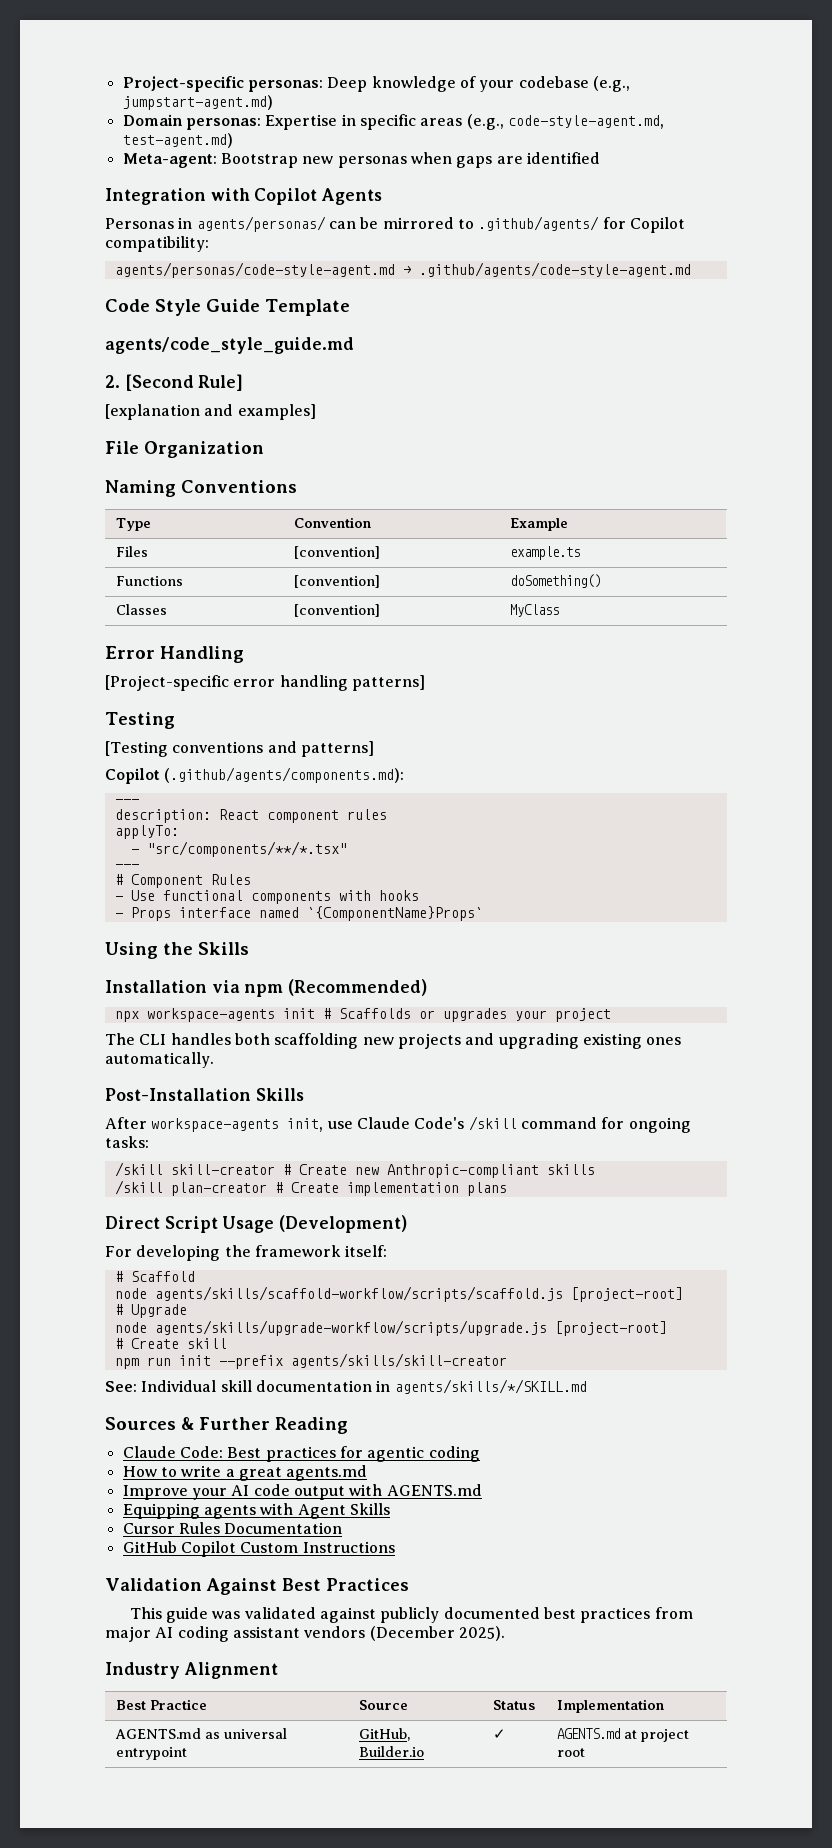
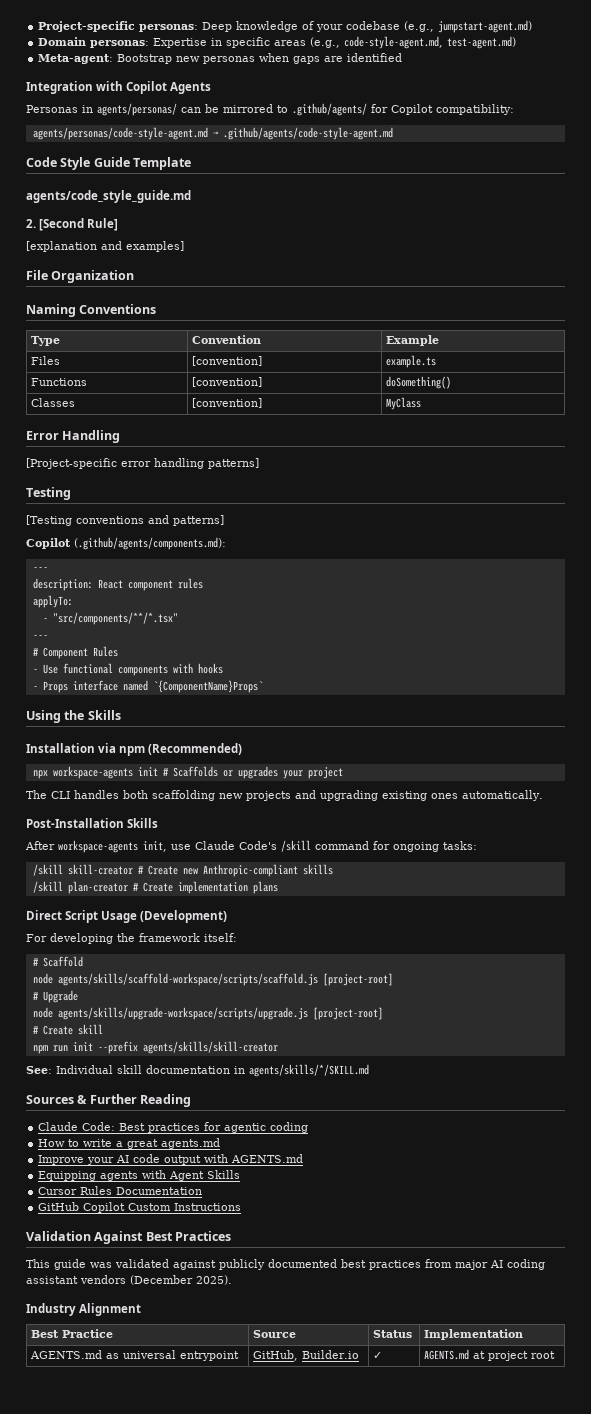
[154,1286,563,1302] agents/skills/scaffold-workflow/scripts/scaffold.js -> [57,973,318,986] agents/skills/scaffold-workspace/scripts/scaffold.js
[154,1320,547,1336] agents/skills/upgrade-workflow/scripts/upgrade.js -> [57,1007,308,1020] agents/skills/upgrade-workspace/scripts/upgrade.js

